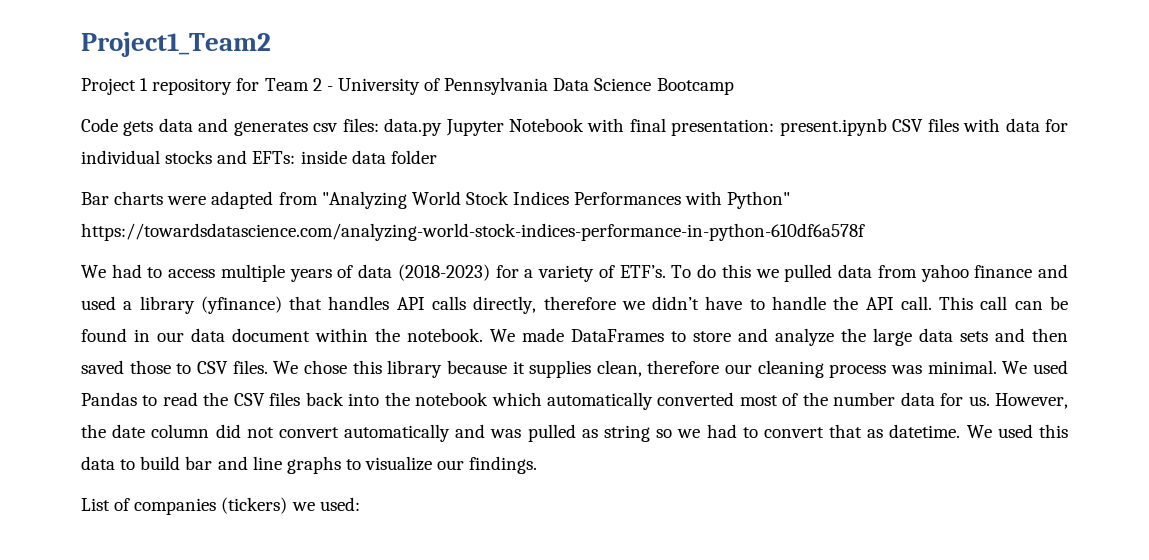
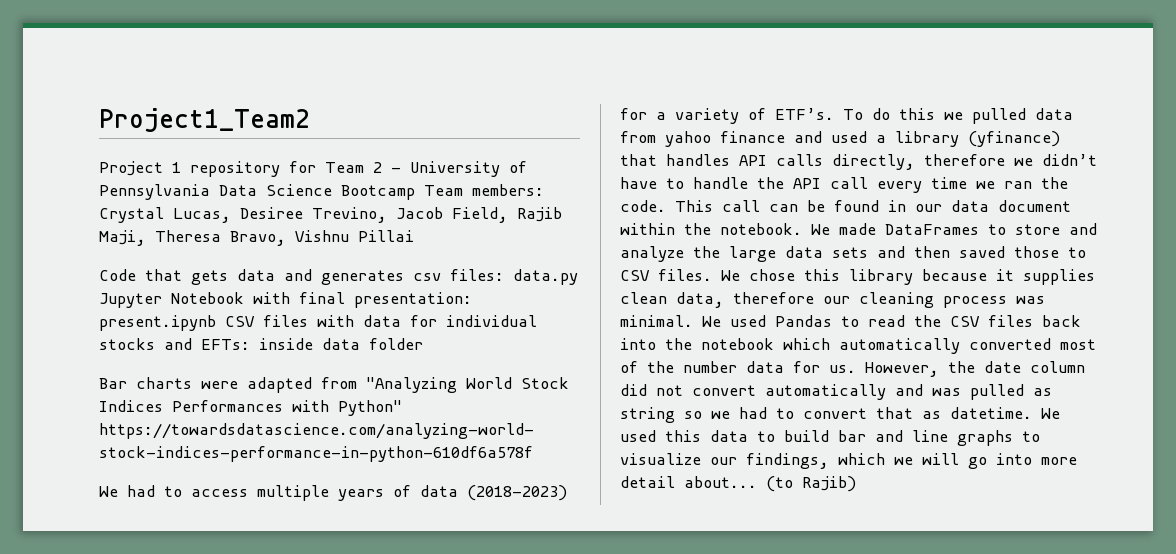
(734, 86) none -> [424,184,544,196] [99,207,562,223] [99,230,414,246] Team members: Crystal Lucas, Desiree Trevino, Jacob Field, Rajib Maji, Theresa Bravo, Vishnu Pillai
(118, 125) none -> [145,269,182,281] that
[900,296,932,310] call. -> [830,177,1068,193] [620,200,666,212] call every time we ran the code.
[596,360,642,377] clean, -> [620,292,724,308] clean data,
[469,456,538,474] [81,497,360,515] findings. // List of companies (tickers) we used: -> [746,453,1077,469] [620,476,856,492] findings, which we will go into more detail about... (to Rajib)

